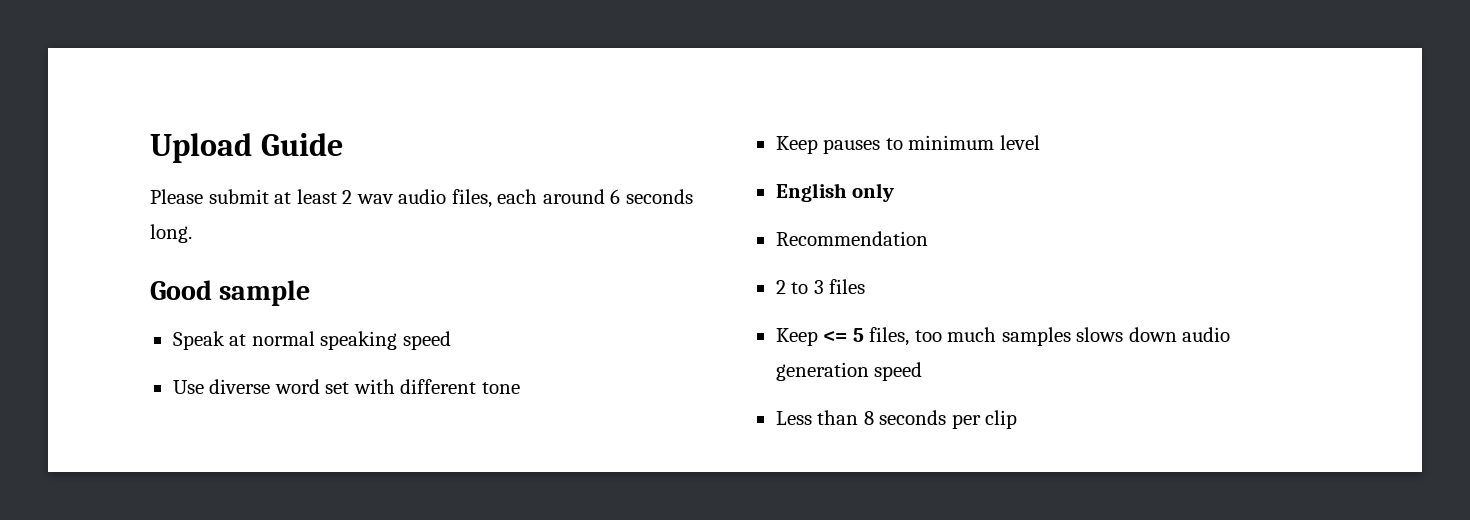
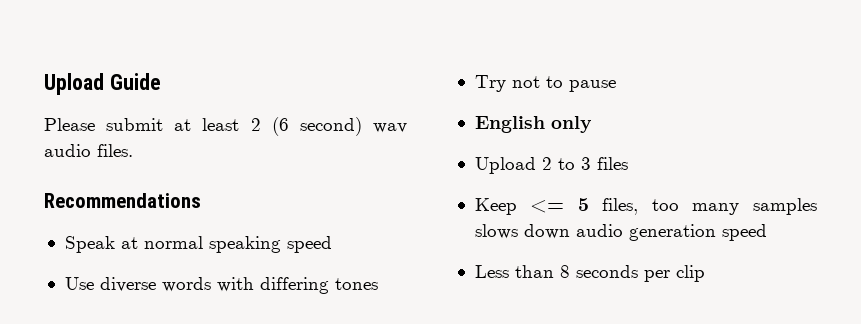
[356,189,693,208] [150,224,192,243] [150,280,311,306] wav audio files, each around 6 seconds long. // Good sample -> [271,117,407,136] [44,144,133,157] [44,193,201,208] (6 second) wav audio files. // Recommendations
[274,379,520,394] [775,135,1040,154] word set with different tone // Keep pauses to minimum level -> [161,277,378,294] [474,75,616,92] words with differing tones // Try not to pause
[775,231,928,246] Recommendation // -> [474,157,536,174] Upload
[947,327,997,342] much -> [692,203,740,215] many

